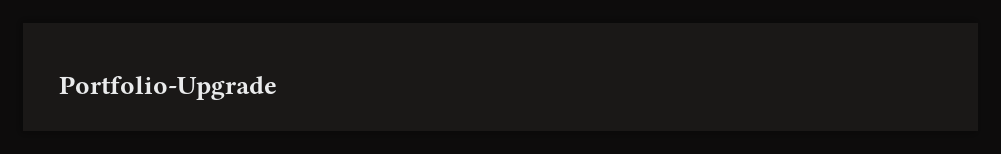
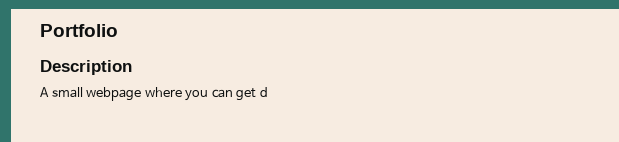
[59,76,277,100] Portfolio-Upgrade -> [40,24,118,37] [40,60,132,75] [40,87,268,101] Portfolio // Description // A small webpage where you can get d

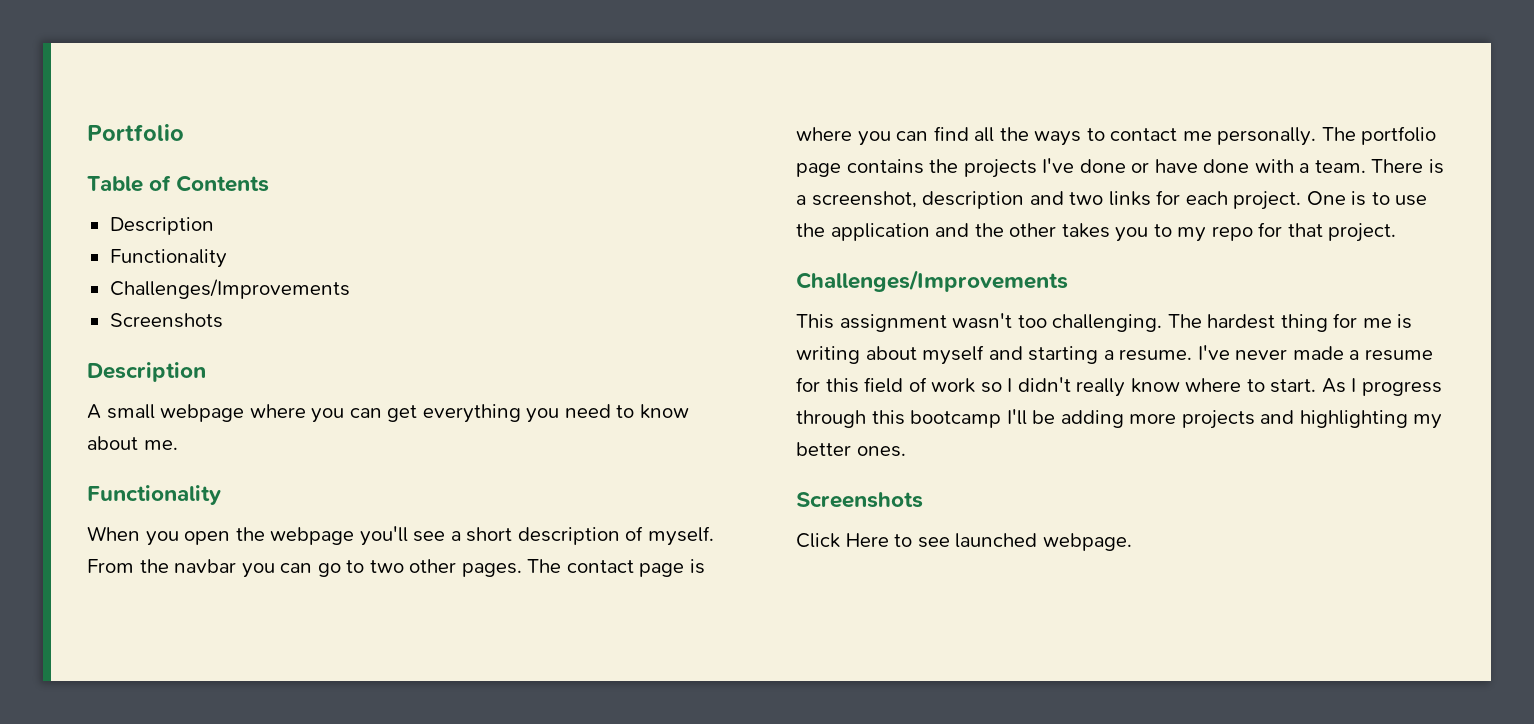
(118, 30) none -> [87,175,270,192] [109,217,214,235] [109,249,227,268] [109,279,350,299] [109,313,223,328] // Table of Contents // Description // Functionality // Challenges/Improvements // Screenshots
[259,87,268,97] d -> [422,404,689,423] [87,436,178,450] [87,485,221,505] [87,526,714,546] [87,559,705,578] [796,126,1437,146] [796,158,1444,178] [796,190,1428,210] [796,222,1397,242] [796,270,1068,292] [796,313,1413,332] [796,345,1433,365] [796,377,1443,397] [796,409,1443,429] [796,442,906,457] [796,492,923,508] [796,533,1132,551] everything you need to know about me. // Functionality // When you open the webpage you'll see a short description of myself. From the navbar you can go to two other pages. The contact page is where you can find all the ways to contact me personally. The portfolio page contains the projects I've done or have done with a team. There is a screenshot, description and two links for each project. One is to use the application and the other takes you to my repo for that project. // Challenges/Improvements // This assignment wasn't too challenging. The hardest thing for me is writing about myself and starting a resume. I've never made a resume for this field of work so I didn't really know where to start. As I progress through this bootcamp I'll be adding more projects and highlighting my better ones. // Screenshots // Click Here to see launched webpage.

